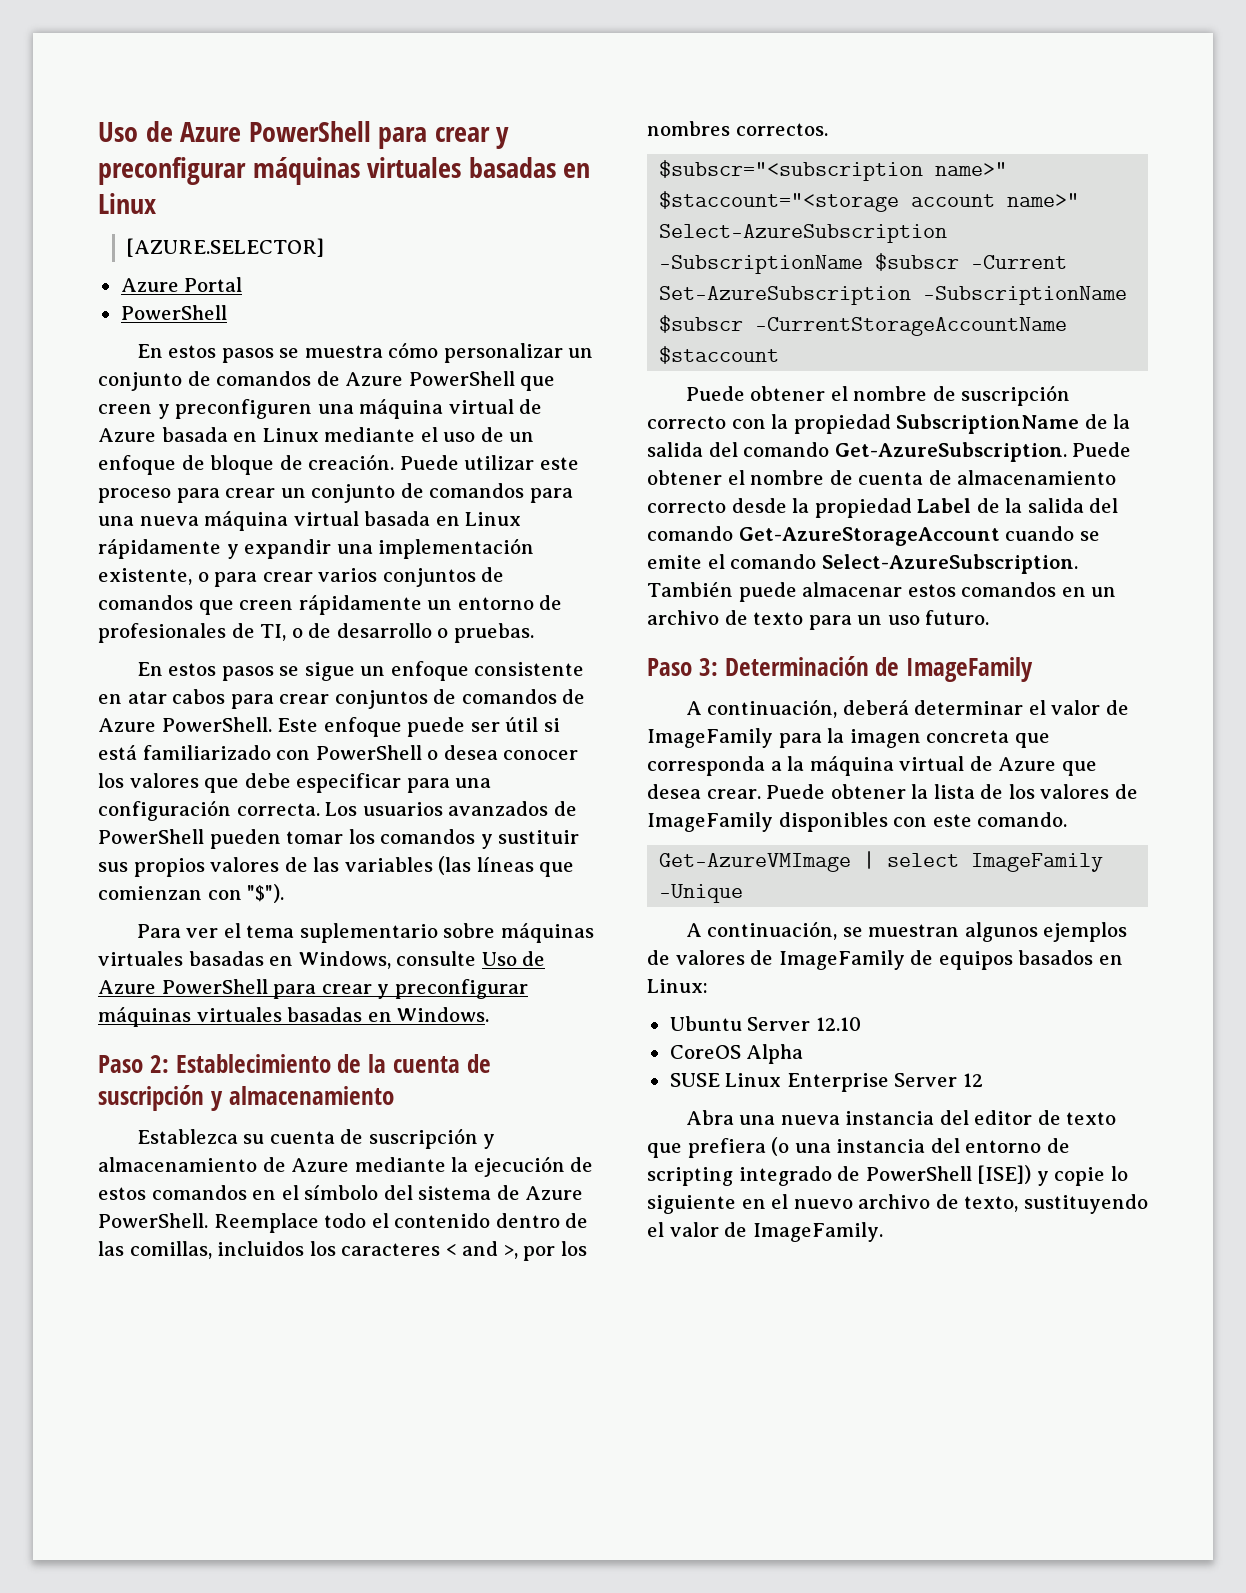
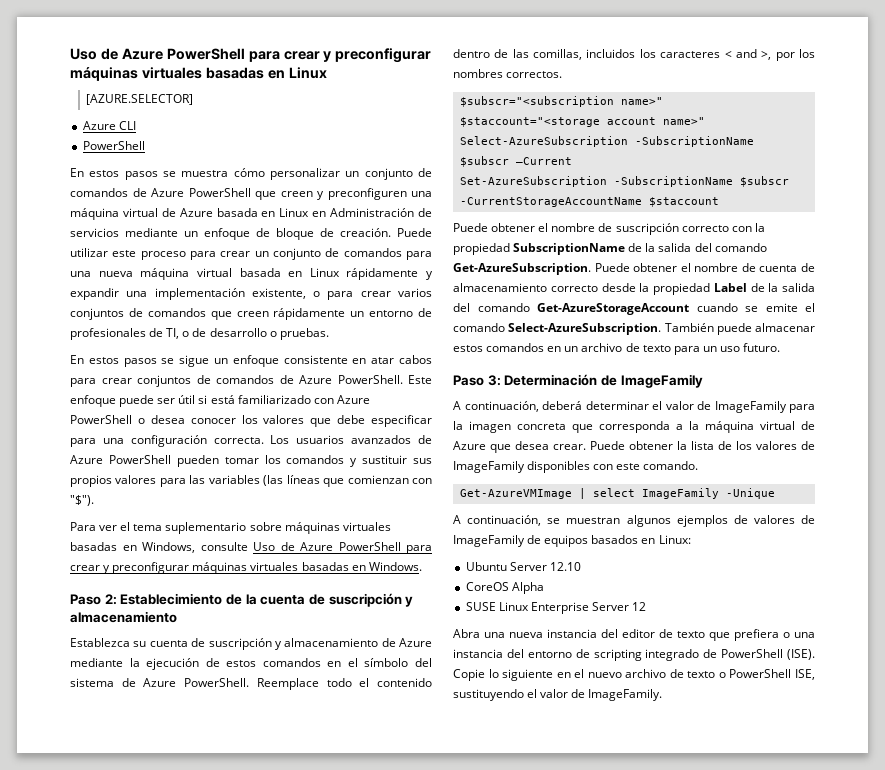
[184,277,243,292] Portal -> [118,121,136,130] CLI
[324,427,504,442] mediante el uso de -> [312,208,432,217] [70,228,178,237] en Administración de servicios mediante
(311, 755) none -> [336,395,370,404] Azure
(577, 808) none -> [70,455,103,464] Azure
[284,857,308,872] de -> [159,478,186,487] para
[771,1137,790,1156] (o -> [783,632,790,638] o
[977,1165,1106,1186] [ISE]) y copie -> [787,649,815,660] [453,669,485,681] (ISE). Copie
[964,1196,1019,1212] texto, -> [687,669,815,680] texto o PowerShell ISE,

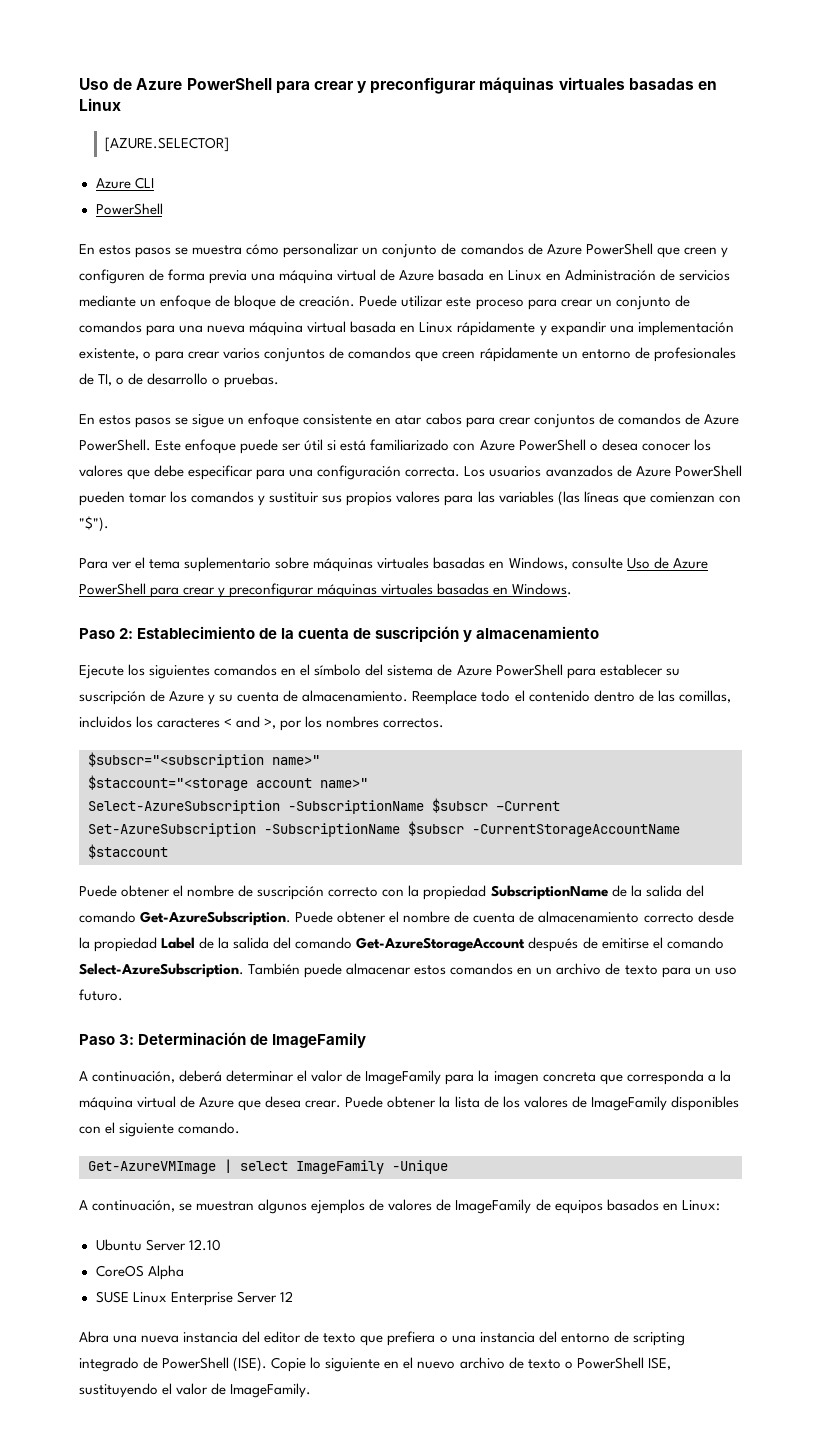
[327,188,407,200] preconfiguren -> [79,269,248,284] configuren de forma previa
[70,638,432,650] [70,658,257,670] Establezca su cuenta de suscripción y almacenamiento de Azure mediante la ejecución de estos -> [79,664,211,679] Ejecute los siguientes
[184,678,250,687] PowerShell. -> [495,664,680,679] [79,690,409,705] PowerShell para establecer su suscripción de Azure y su cuenta de almacenamiento.
[696,303,798,312] cuando se emite -> [528,937,649,952] después de emitirse
[616,463,641,470] este -> [105,1122,175,1137] el siguiente

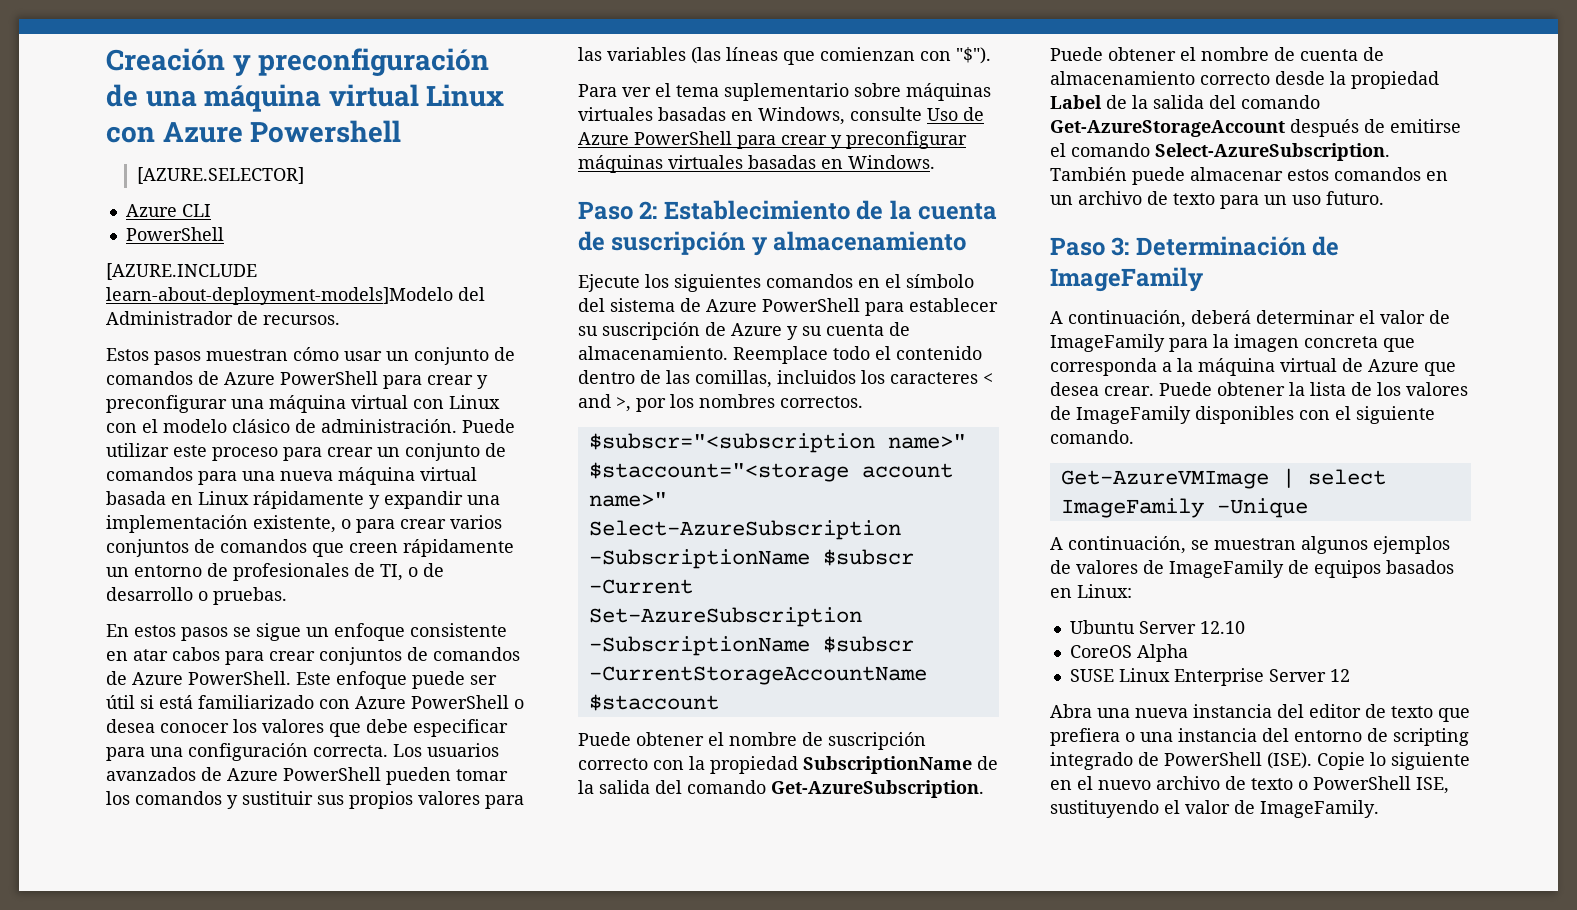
[79,77,718,94] [79,98,121,111] [104,137,229,152] [95,177,154,189] [95,203,163,215] [79,243,360,258] Uso de Azure PowerShell para crear y preconfigurar máquinas virtuales basadas en Linux // [AZURE.SELECTOR] // Azure CLI // PowerShell // En estos pasos se muestra cómo personalizar -> [106,48,490,76] [106,84,505,112] [106,120,402,143] [136,167,304,184] [125,204,211,217] [125,227,224,241] [106,263,257,280] [106,287,485,305] [106,311,340,325] [106,347,382,365] Creación y preconfiguración de una máquina virtual Linux con Azure Powershell // [AZURE.SELECTOR] // Azure CLI // PowerShell // [AZURE.INCLUDE learn-about-deployment-models]Modelo del Administrador de recursos. // Estos pasos muestran cómo usar
[656,247,728,258] [79,269,730,284] [79,295,356,310] que creen y configuren de forma previa una máquina virtual de Azure basada en Linux en Administración de servicios mediante un enfoque de bloque de creación. -> [383,375,488,389] [106,395,500,413] [106,419,457,433] para crear y preconfigurar una máquina virtual con Linux con el modelo clásico de administración.

